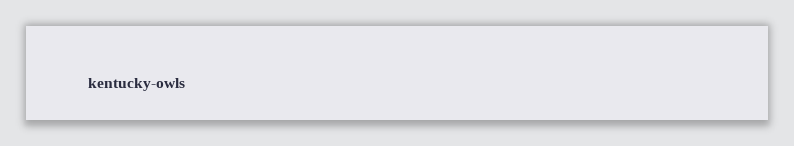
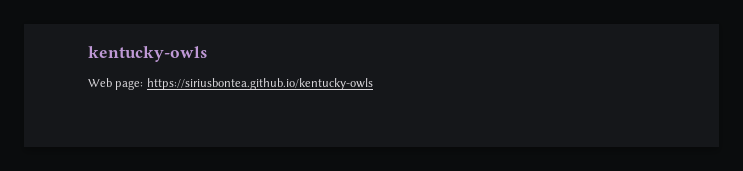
(185, 84) none -> [88,78,373,90] // Web page: https://siriusbontea.github.io/kentucky-owls

